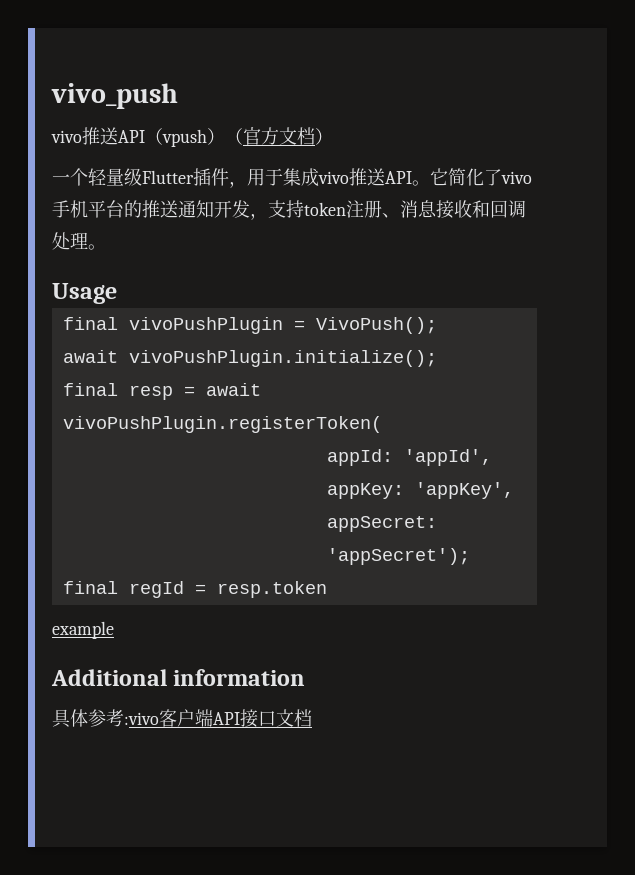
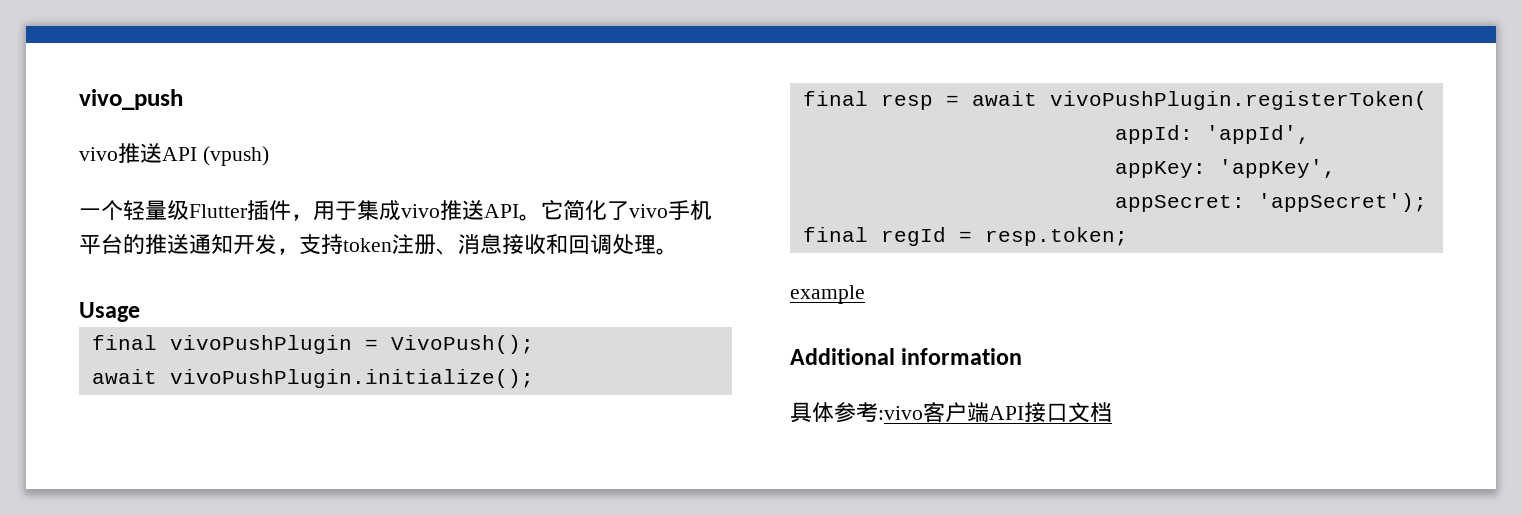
[145,127,333,147] （vpush）（官方文档） -> [202,146,269,166] (vpush)
[216,581,327,598] resp.token -> [984,227,1128,246] resp.token;

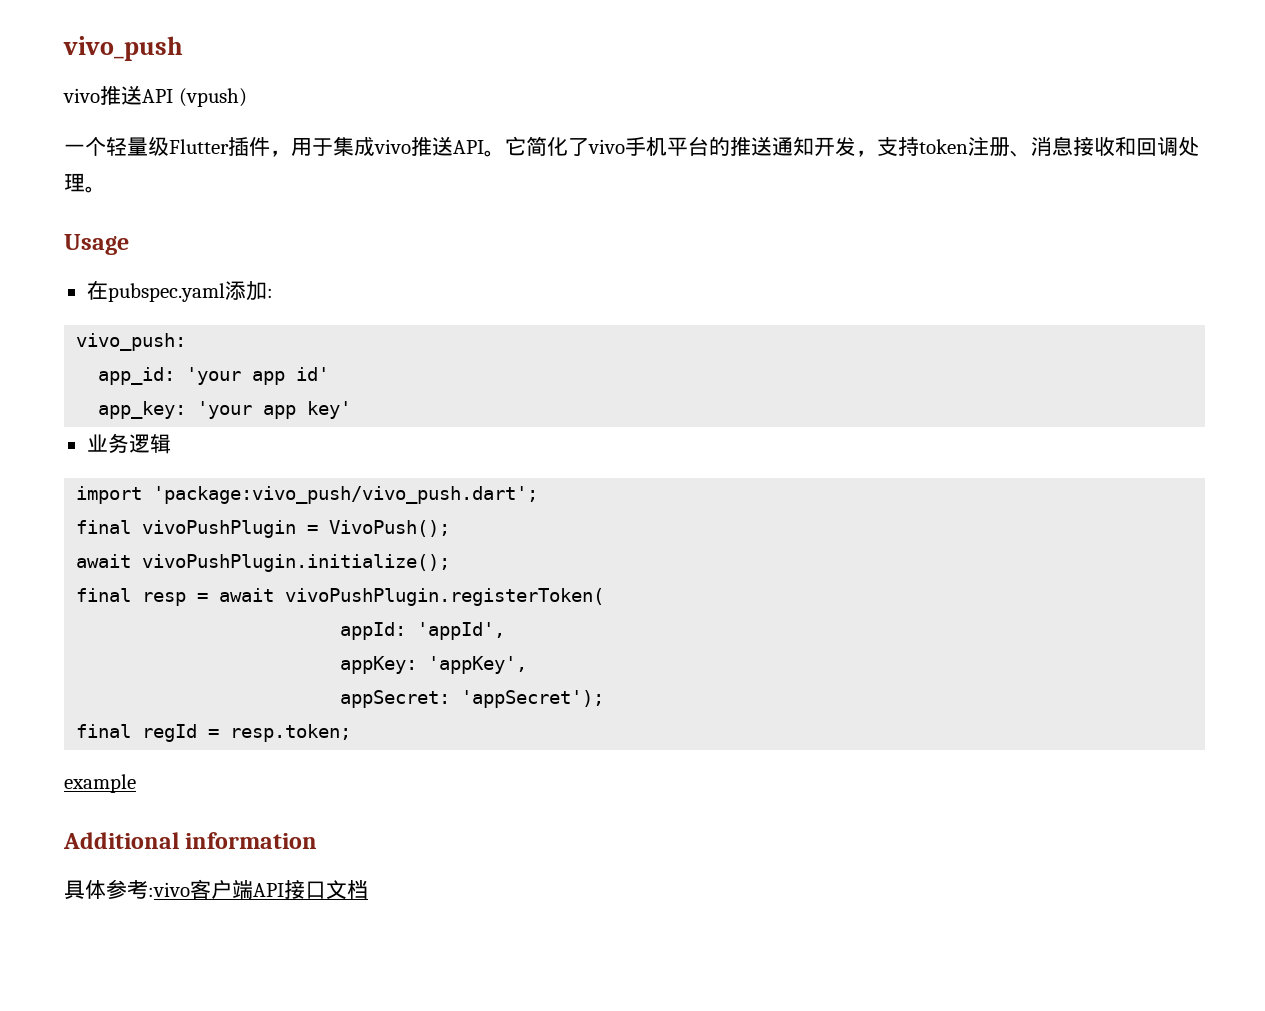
(140, 312) none -> [86,280,273,302] [76,333,187,351] [98,367,330,385] [98,401,352,419] [86,433,171,454] [76,486,539,504] // 在pubspec.yaml添加: // vivo_push: // app_id: 'your app id' // app_key: 'your app key' // 业务逻辑 // import 'package:vivo_push/vivo_push.dart';

